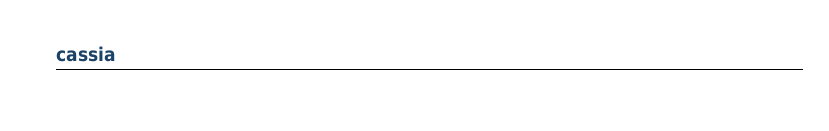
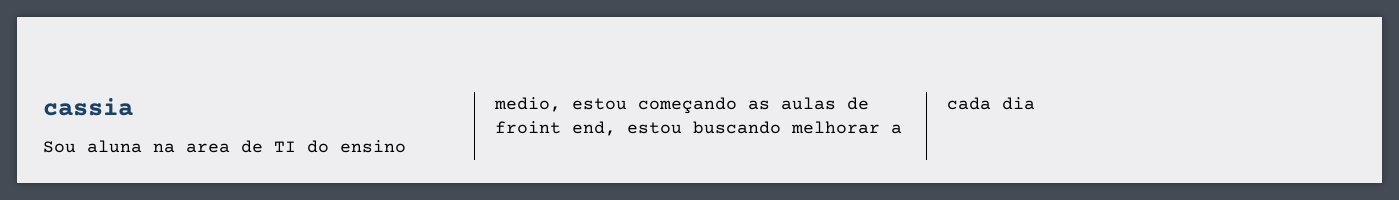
(116, 54) none -> [43,140,406,153] [494,97,869,114] [495,121,902,136] [947,97,1035,110] // Sou aluna na area de TI do ensino medio, estou começando as aulas de froint end, estou buscando melhorar a cada dia

